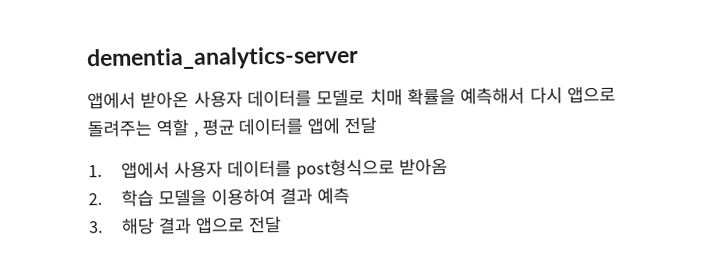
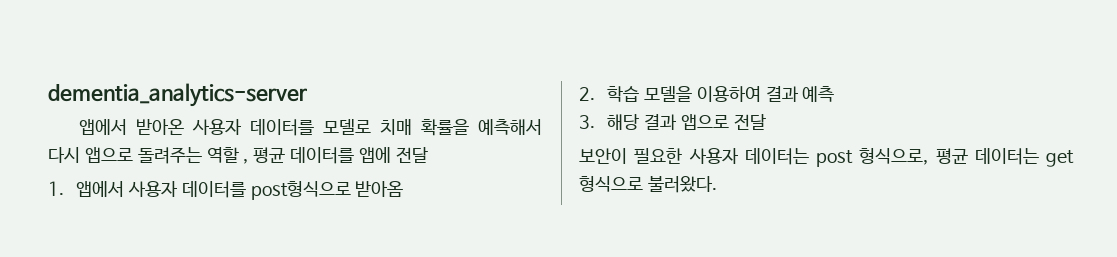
(283, 224) none -> [579,148,1074,167] [579,176,717,193] // 보안이 필요한 사용자 데이터는 post 형식으로, 평균 데이터는 get 형식으로 불러왔다.

